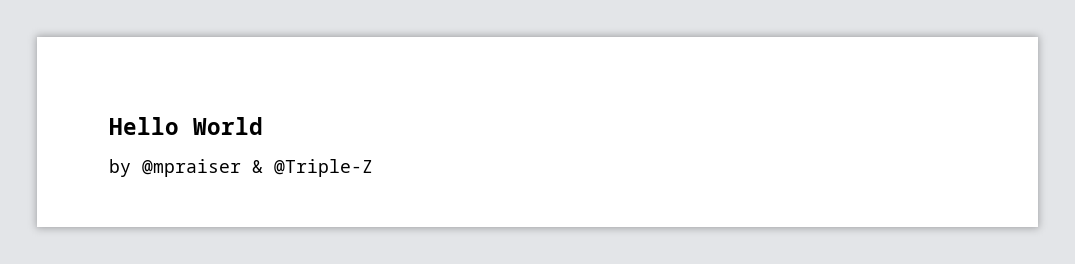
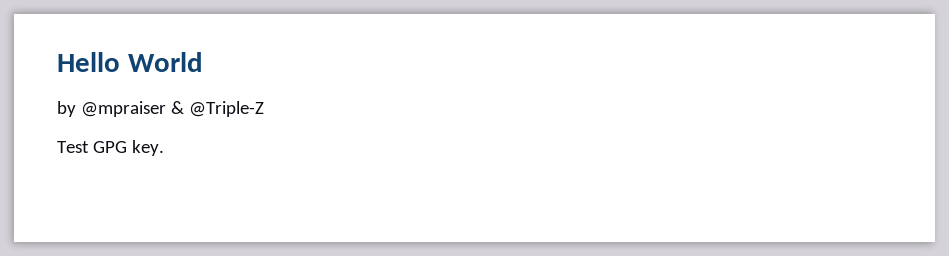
(373, 168) none -> [57,140,164,156] // Test GPG key.

